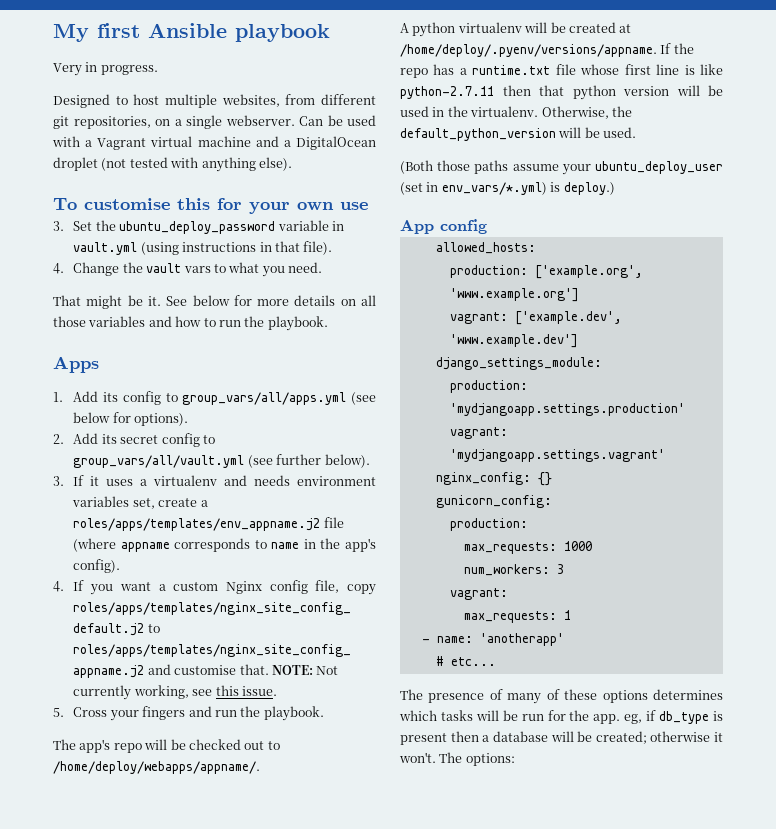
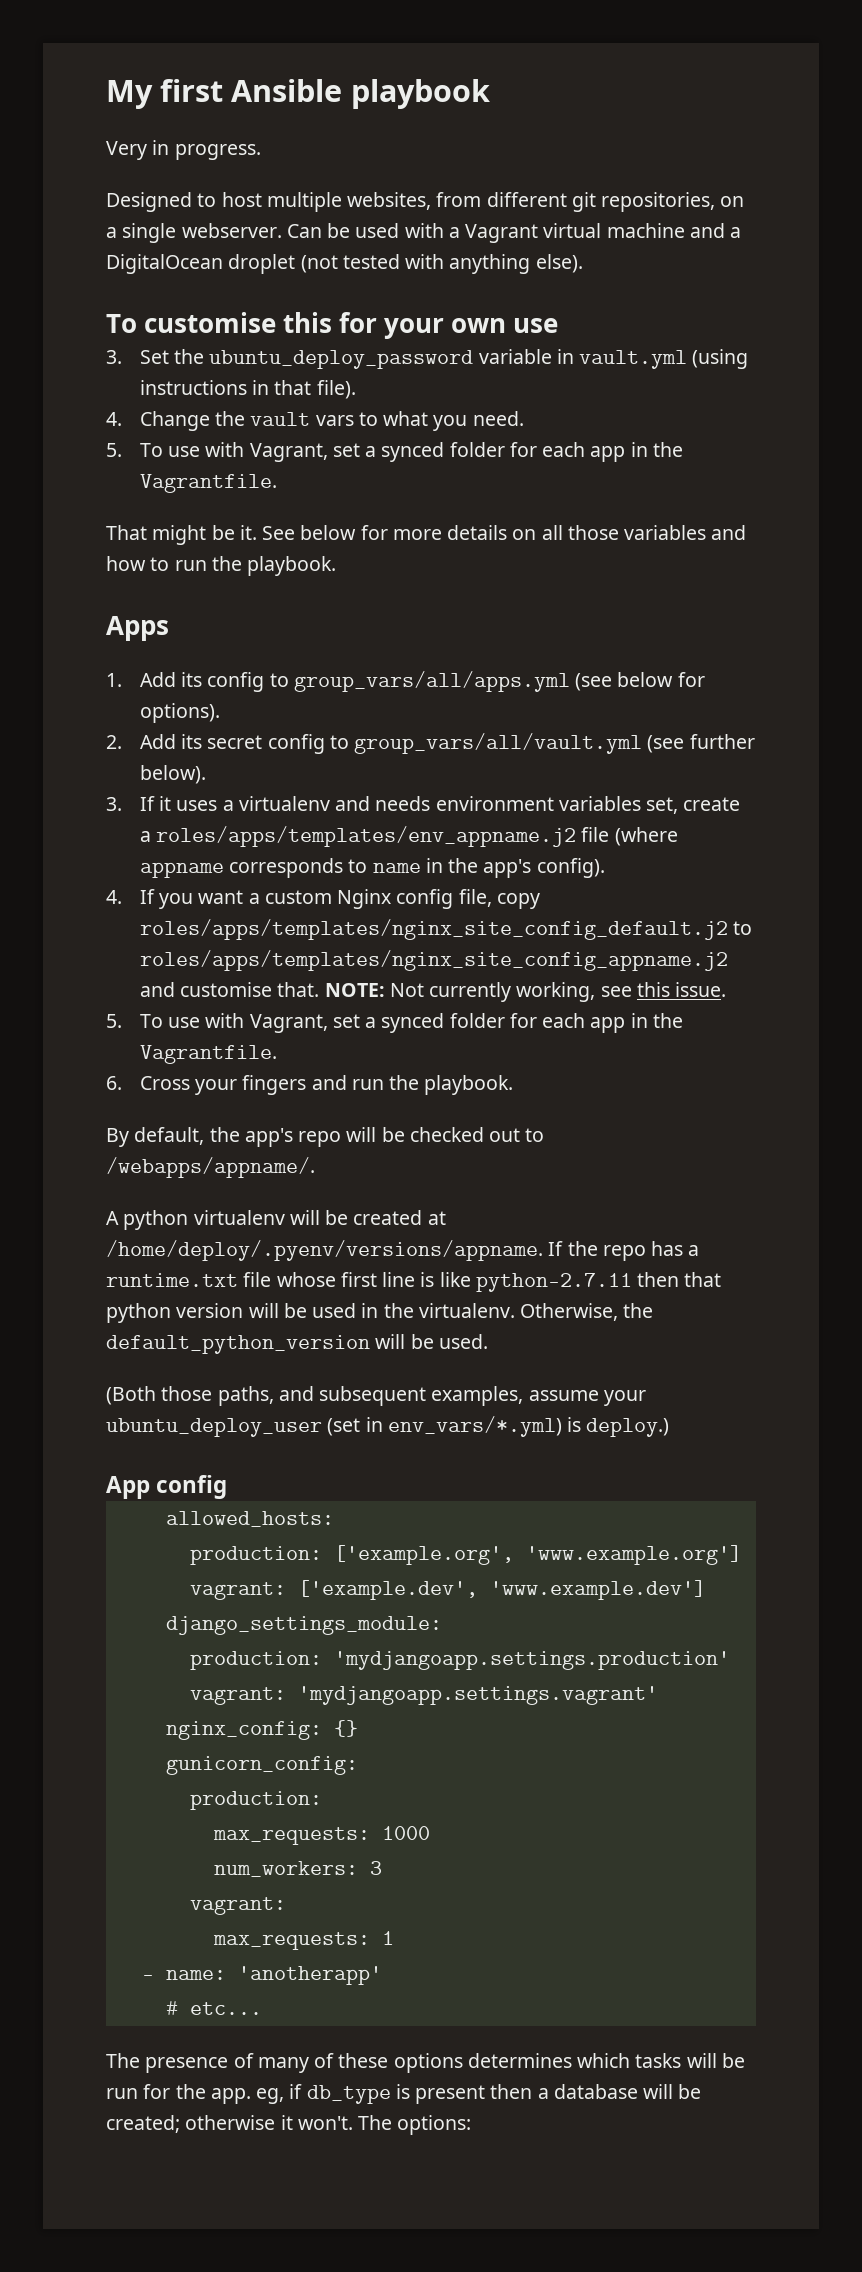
(323, 267) none -> [106,442,684,462] [139,474,277,493] // 5. To use with Vagrant, set a synced folder for each app in the Vagrantfile.
(64, 712) none -> [139,1013,684,1033] [139,1045,277,1064] [106,1076,122,1090] To use with Vagrant, set a synced folder for each app in the Vagrantfile. // 6.
[53,739,76,750] The -> [106,1127,240,1147] By default, the
[53,761,260,774] /home/deploy/webapps/appname/. -> [106,1157,315,1178] /webapps/appname/.
[474,160,509,174] paths -> [217,1386,524,1406] paths, and subsequent examples,

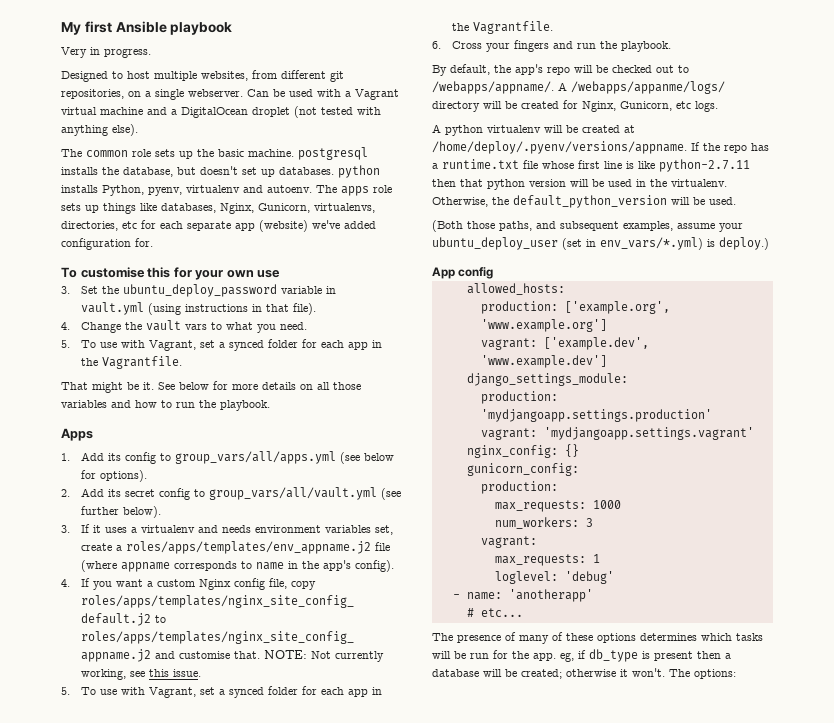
(583, 263) none -> [61,147,368,160] [61,165,380,178] [61,185,392,196] [61,203,375,214] [61,220,376,232] [61,238,153,250] // The common role sets up the basic machine. postgresql installs the database, but doesn't set up databases. python installs Python, pyenv, virtualenv and autoenv. The apps role sets up things like databases, Nginx, Gunicorn, virtualenvs, directories, etc for each separate app (website) we've added configuration for.
(315, 1167) none -> [558,81,725,94] [432,100,718,112] A /webapps/appanme/logs/ directory will be created for Nginx, Gunicorn, etc logs.
(394, 1938) none -> [494,571,614,584] // loglevel: 'debug'

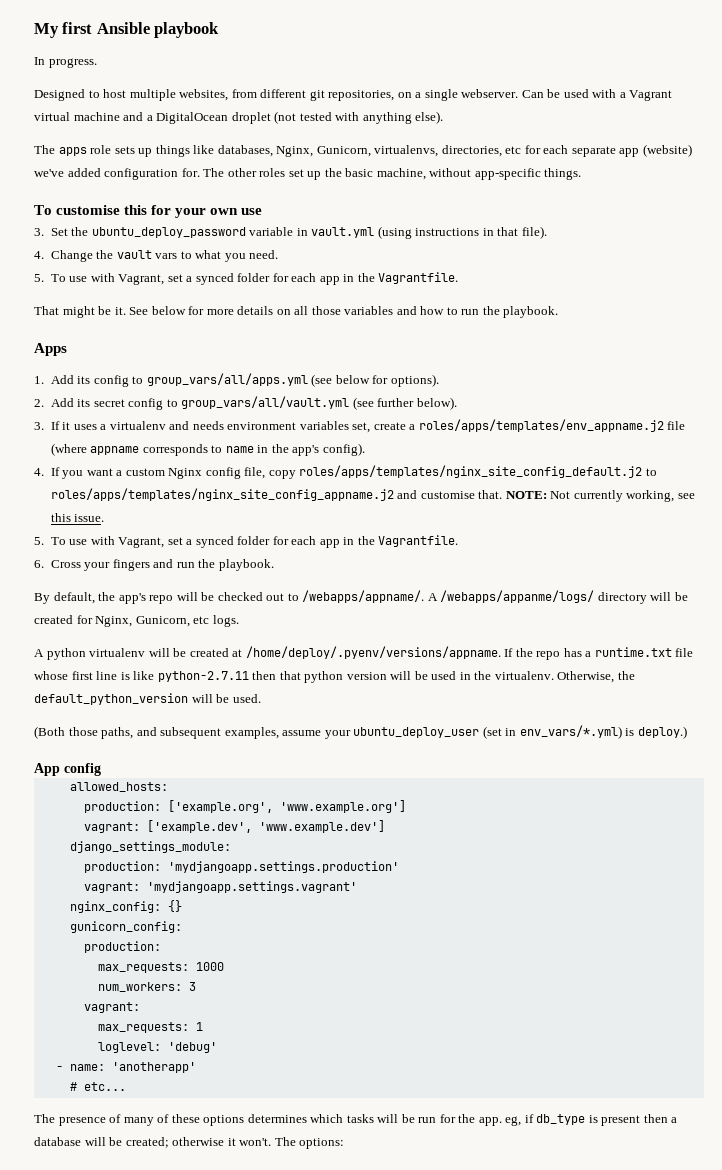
[61,47,100,58] Very in -> [34,57,45,65] In
[86,147,368,160] [61,165,380,178] [61,185,337,196] common role sets up the basic machine. postgresql installs the database, but doesn't set up databases. python installs Python, pyenv, virtualenv and autoenv. The -> (55, 149) none
(153, 242) none -> [203,168,582,180] The other roles set up the basic machine, without app-specific things.

